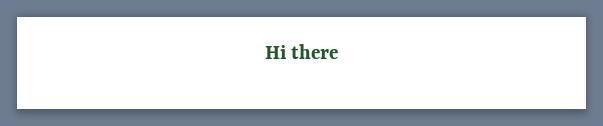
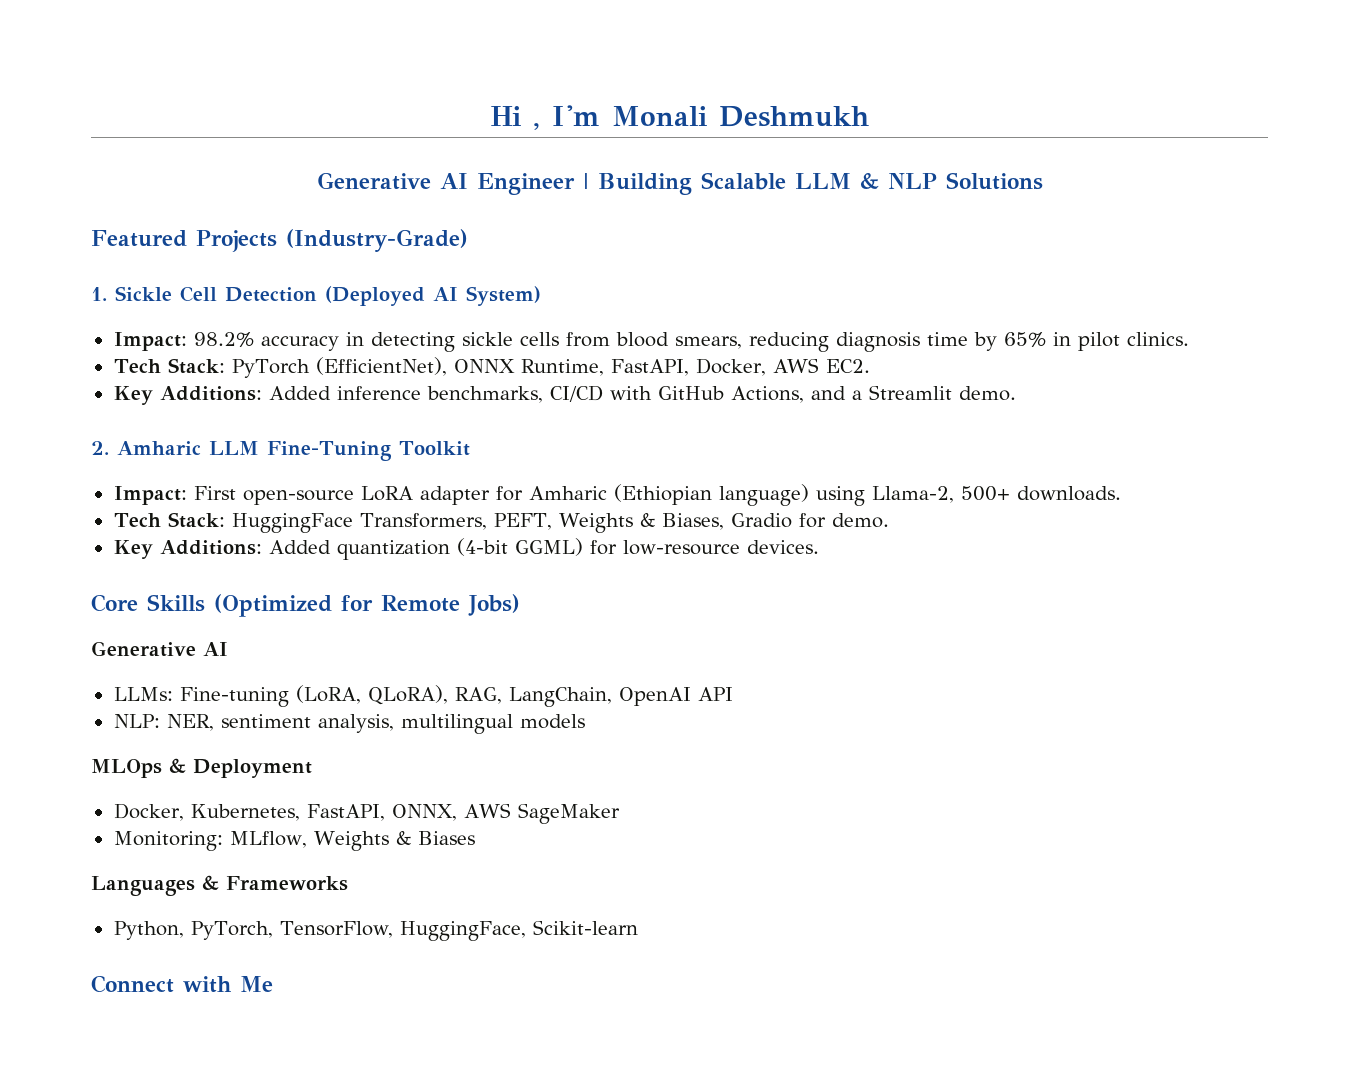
[291,44,339,59] there -> [533,105,869,130] [316,172,1043,195] [91,229,468,252] [91,286,541,306] [113,332,1189,352] [113,357,871,378] [113,385,1016,405] [91,441,470,461] [113,484,1121,506] [113,512,890,533] [113,538,819,560] [91,594,520,617] [91,641,228,657] [113,685,733,707] [113,714,585,734] [91,758,312,778] [113,803,620,824] [113,830,475,851] [91,875,348,896] [113,920,639,941] [91,975,273,993] , I'm Monali Deshmukh // Generative AI Engineer | Building Scalable LLM & NLP Solutions // Featured Projects (Industry-Grade) // 1. Sickle Cell Detection (Deployed AI System) // Impact: 98.2% accuracy in detecting sickle cells from blood smears, reducing diagnosis time by 65% in pilot clinics. // Tech Stack: PyTorch (EfficientNet), ONNX Runtime, FastAPI, Docker, AWS EC2. // Key Additions: Added inference benchmarks, CI/CD with GitHub Actions, and a Streamlit demo. // 2. Amharic LLM Fine-Tuning Toolkit // Impact: First open-source LoRA adapter for Amharic (Ethiopian language) using Llama-2, 500+ downloads. // Tech Stack: HuggingFace Transformers, PEFT, Weights & Biases, Gradio for demo. // Key Additions: Added quantization (4-bit GGML) for low-resource devices. // Core Skills (Optimized for Remote Jobs) // Generative AI // LLMs: Fine-tuning (LoRA, QLoRA), RAG, LangChain, OpenAI API // NLP: NER, sentiment analysis, multilingual models // MLOps & Deployment // Docker, Kubernetes, FastAPI, ONNX, AWS SageMaker // Monitoring: MLflow, Weights & Biases // Languages & Frameworks // Python, PyTorch, TensorFlow, HuggingFace, Scikit-learn // Connect with Me

